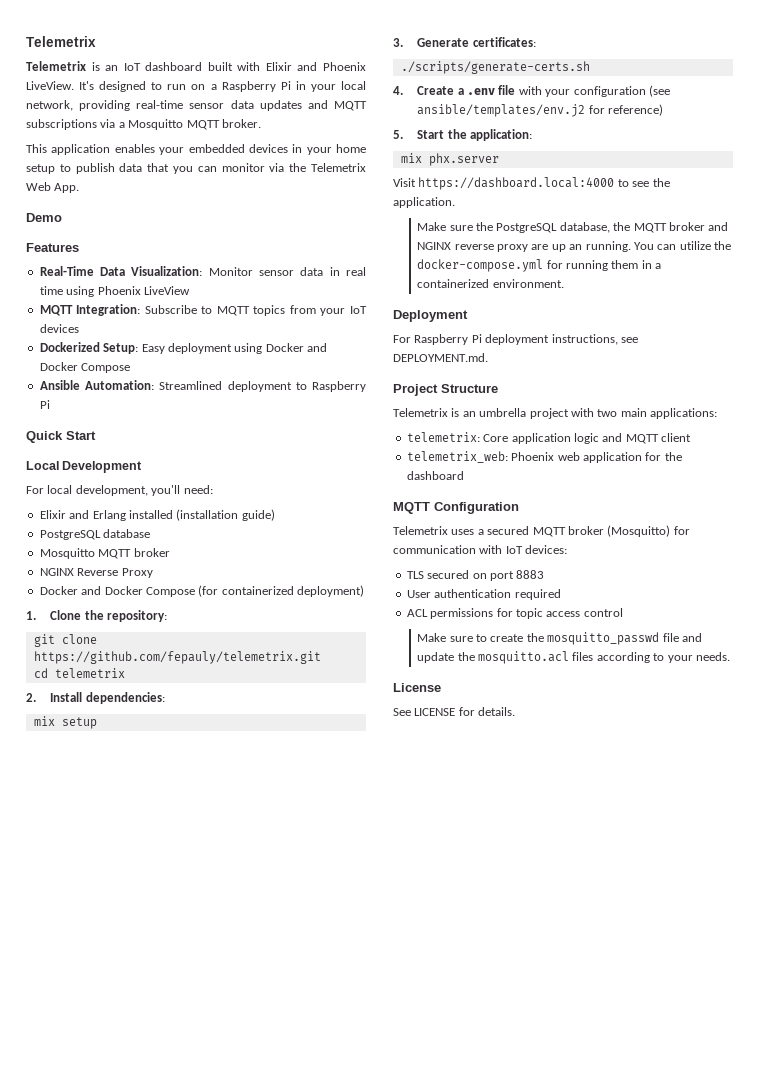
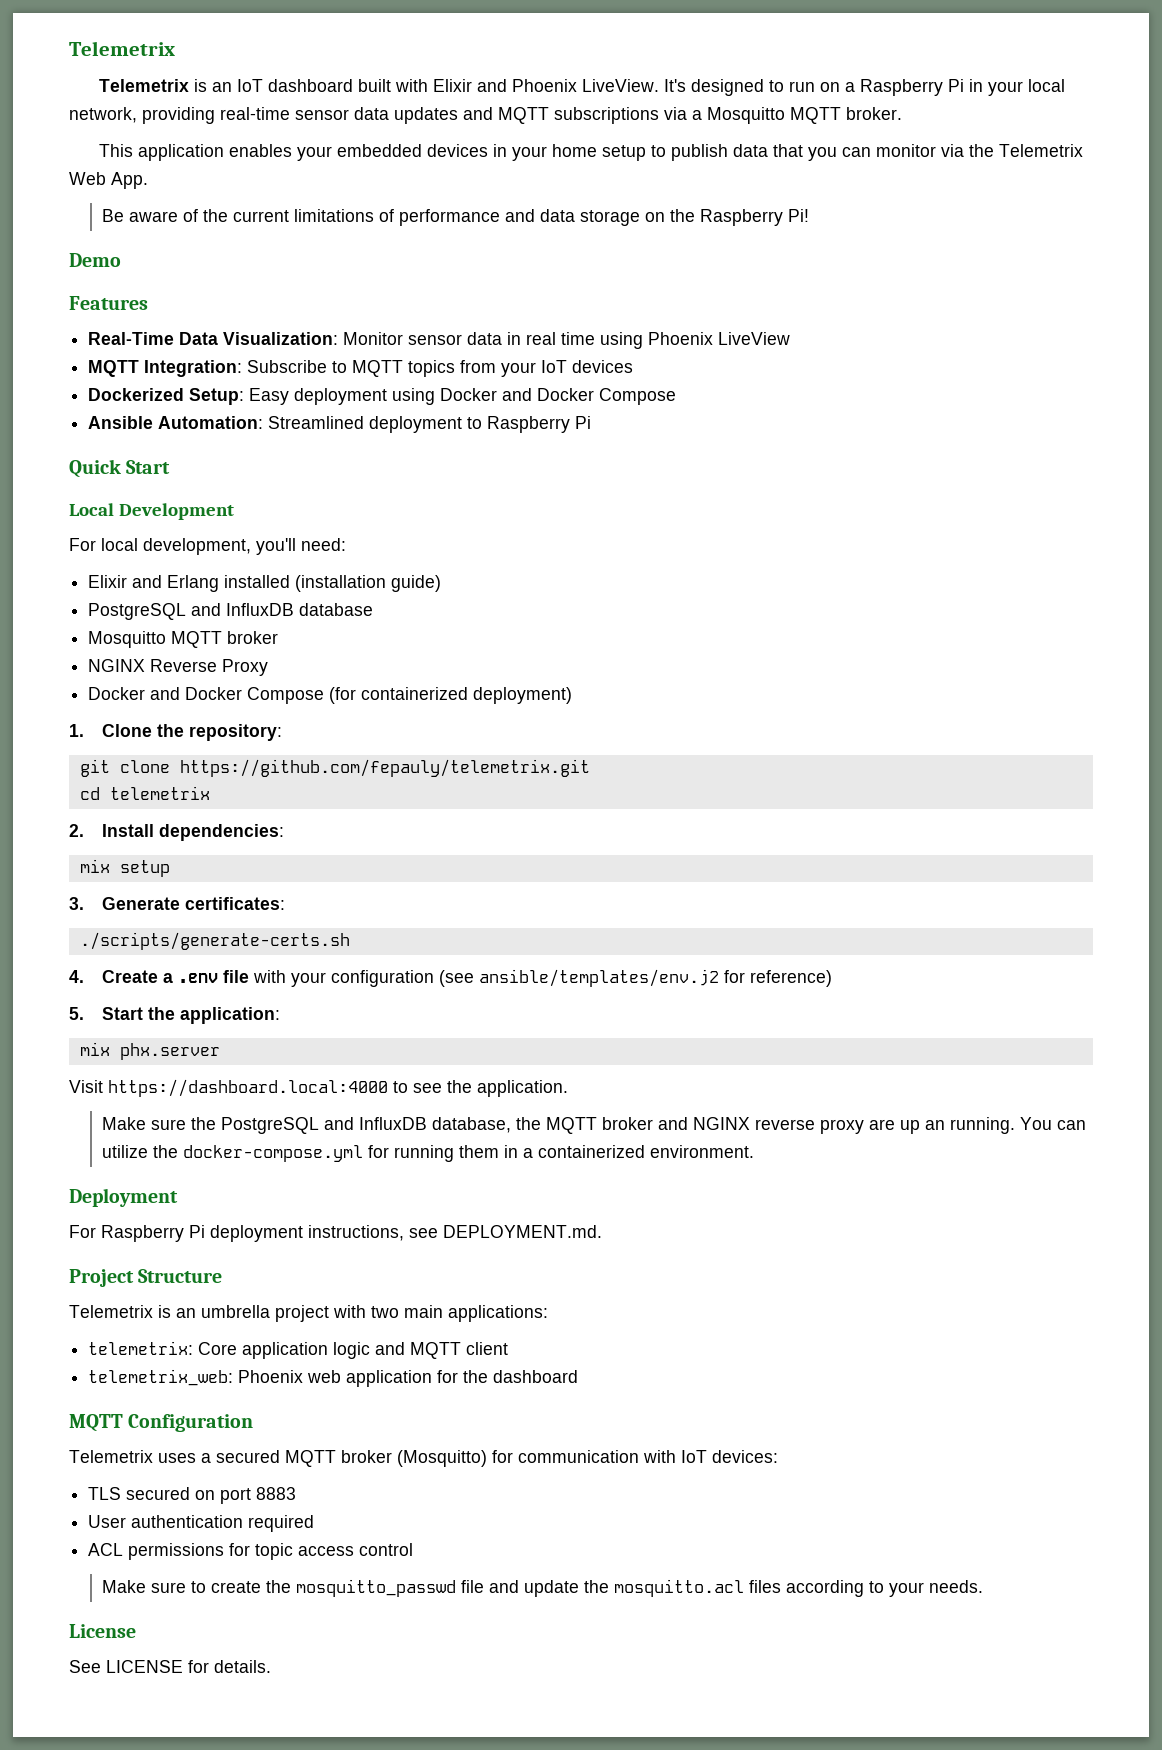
(80, 188) none -> [102,209,810,226] // Be aware of the current limitations of performance and data storage on the Raspberry Pi!
(101, 535) none -> [191,603,295,616] and InfluxDB
(558, 228) none -> [324,1117,428,1130] and InfluxDB

